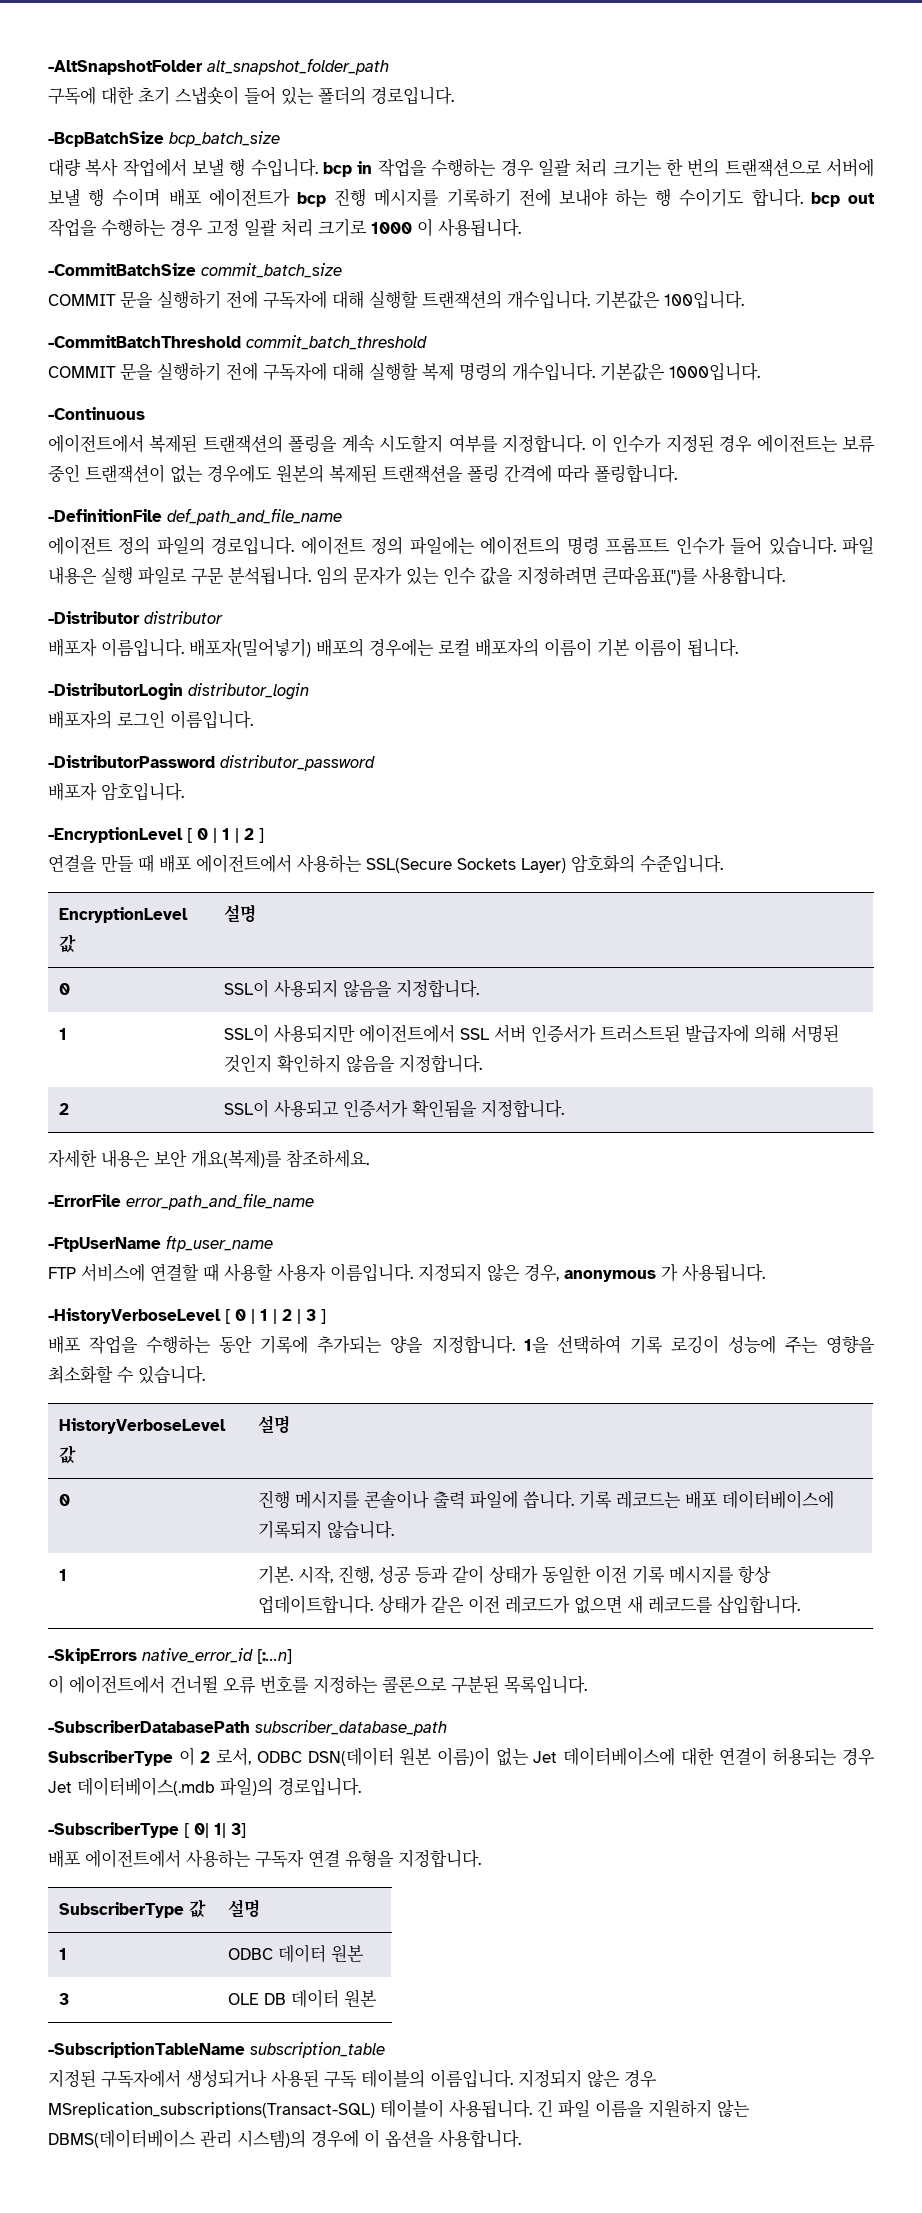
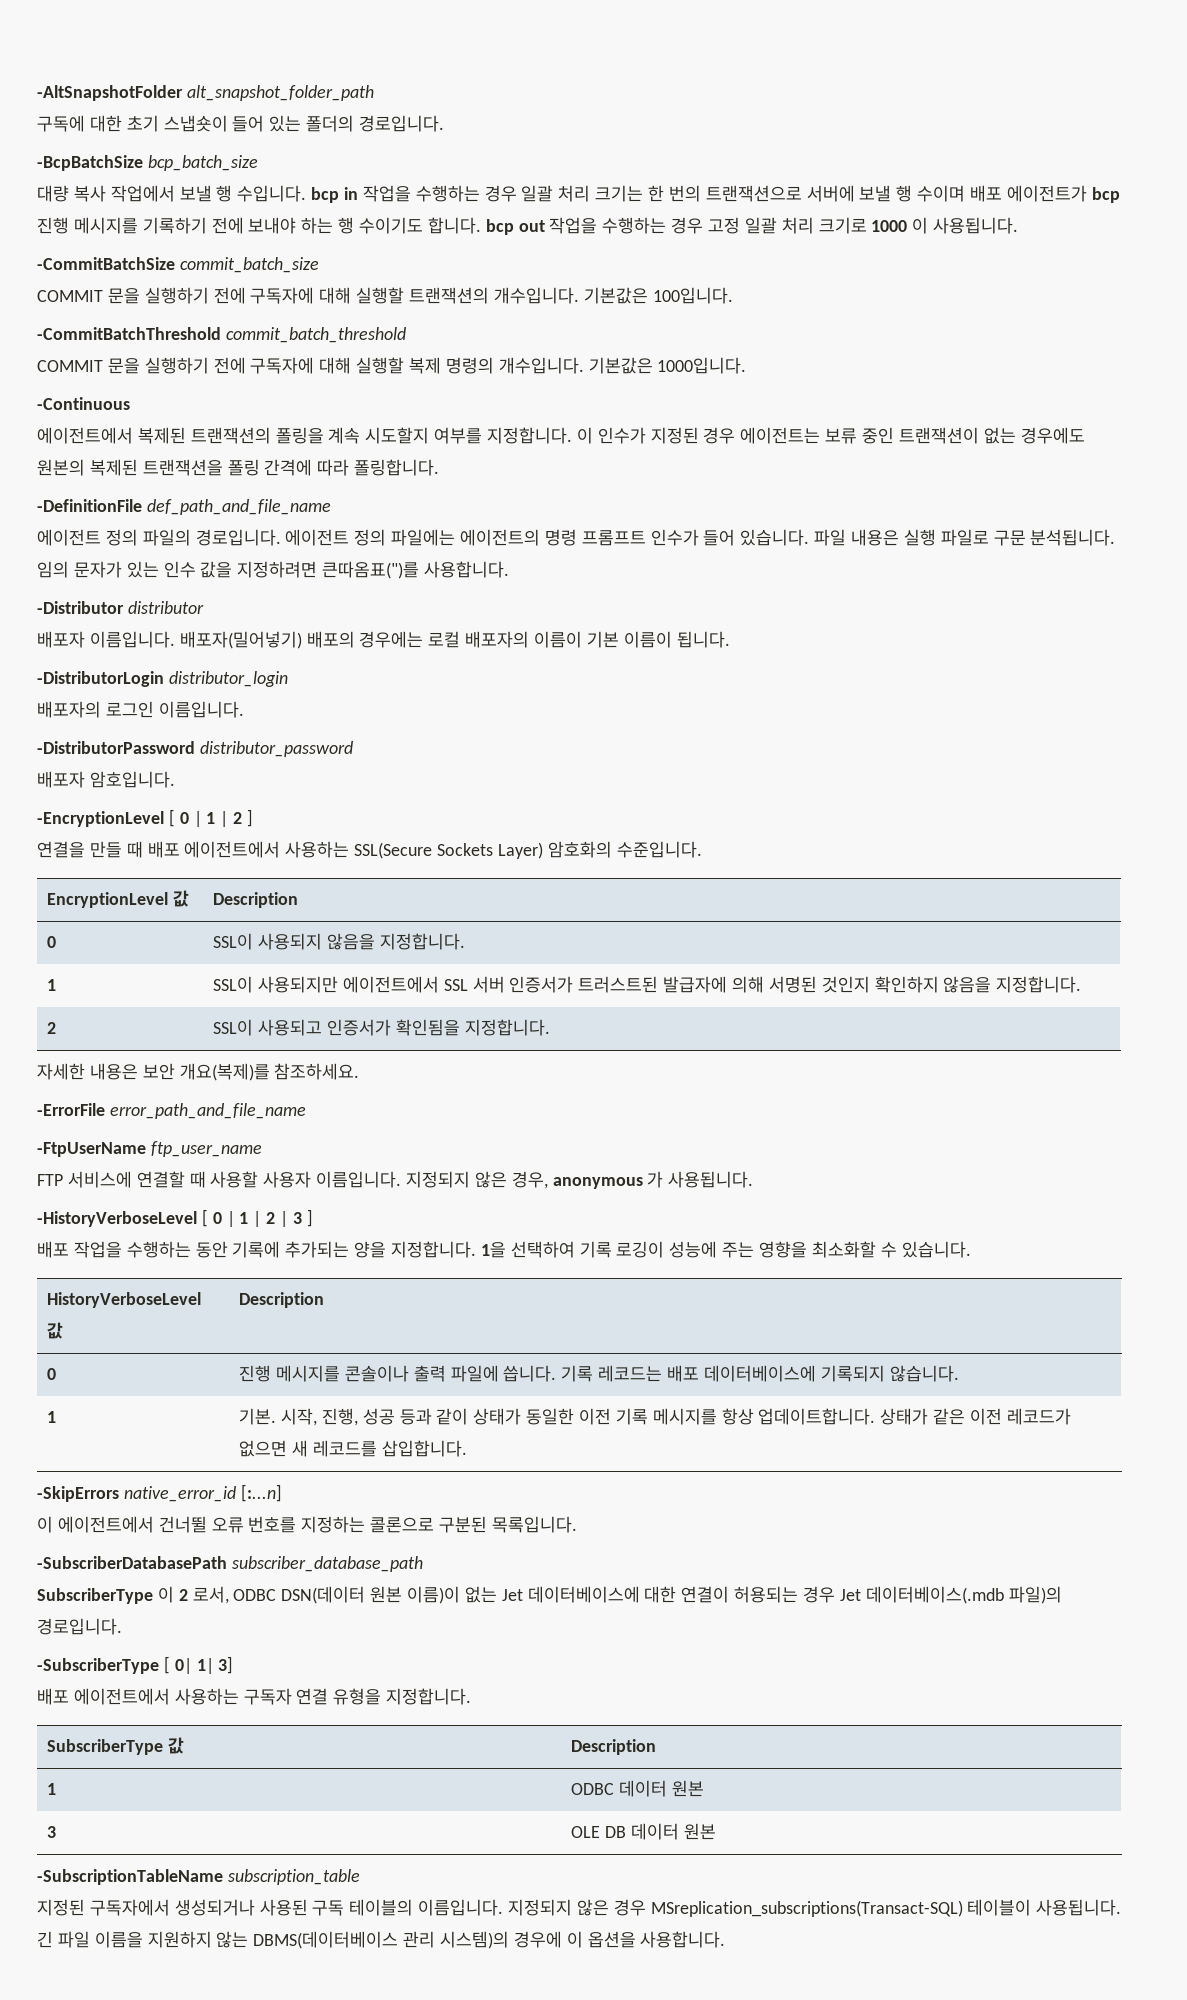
[223,904,256,922] 설명 -> [213,892,299,908] Description
[257,1415,290,1433] 설명 -> [239,1292,325,1308] Description
[227,1899,260,1917] 설명 -> [571,1739,657,1755] Description

